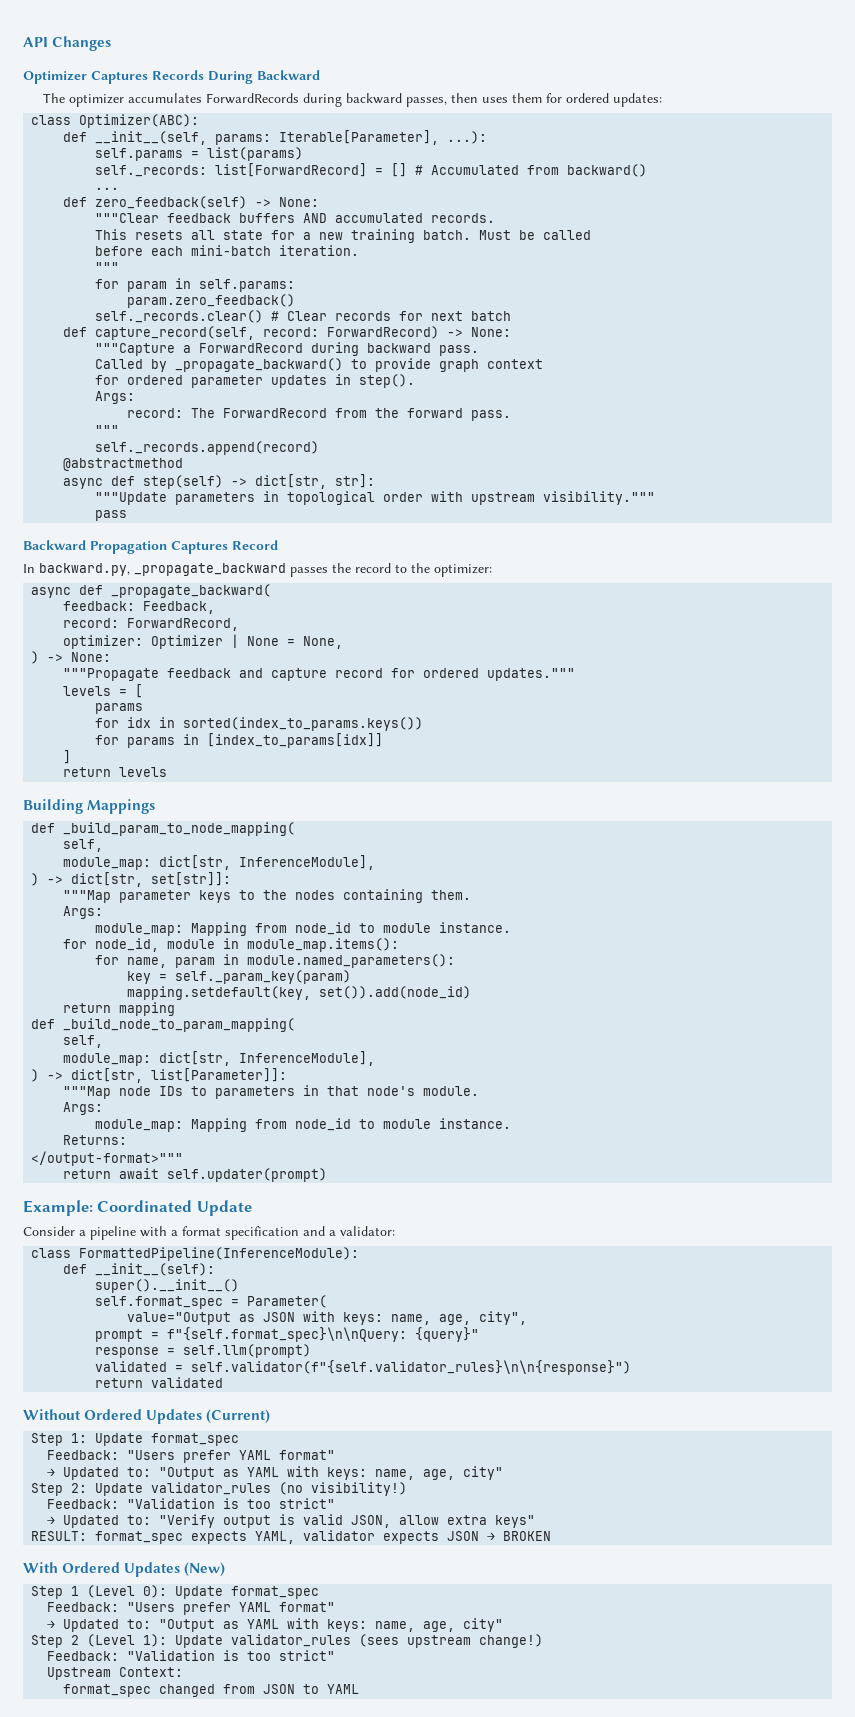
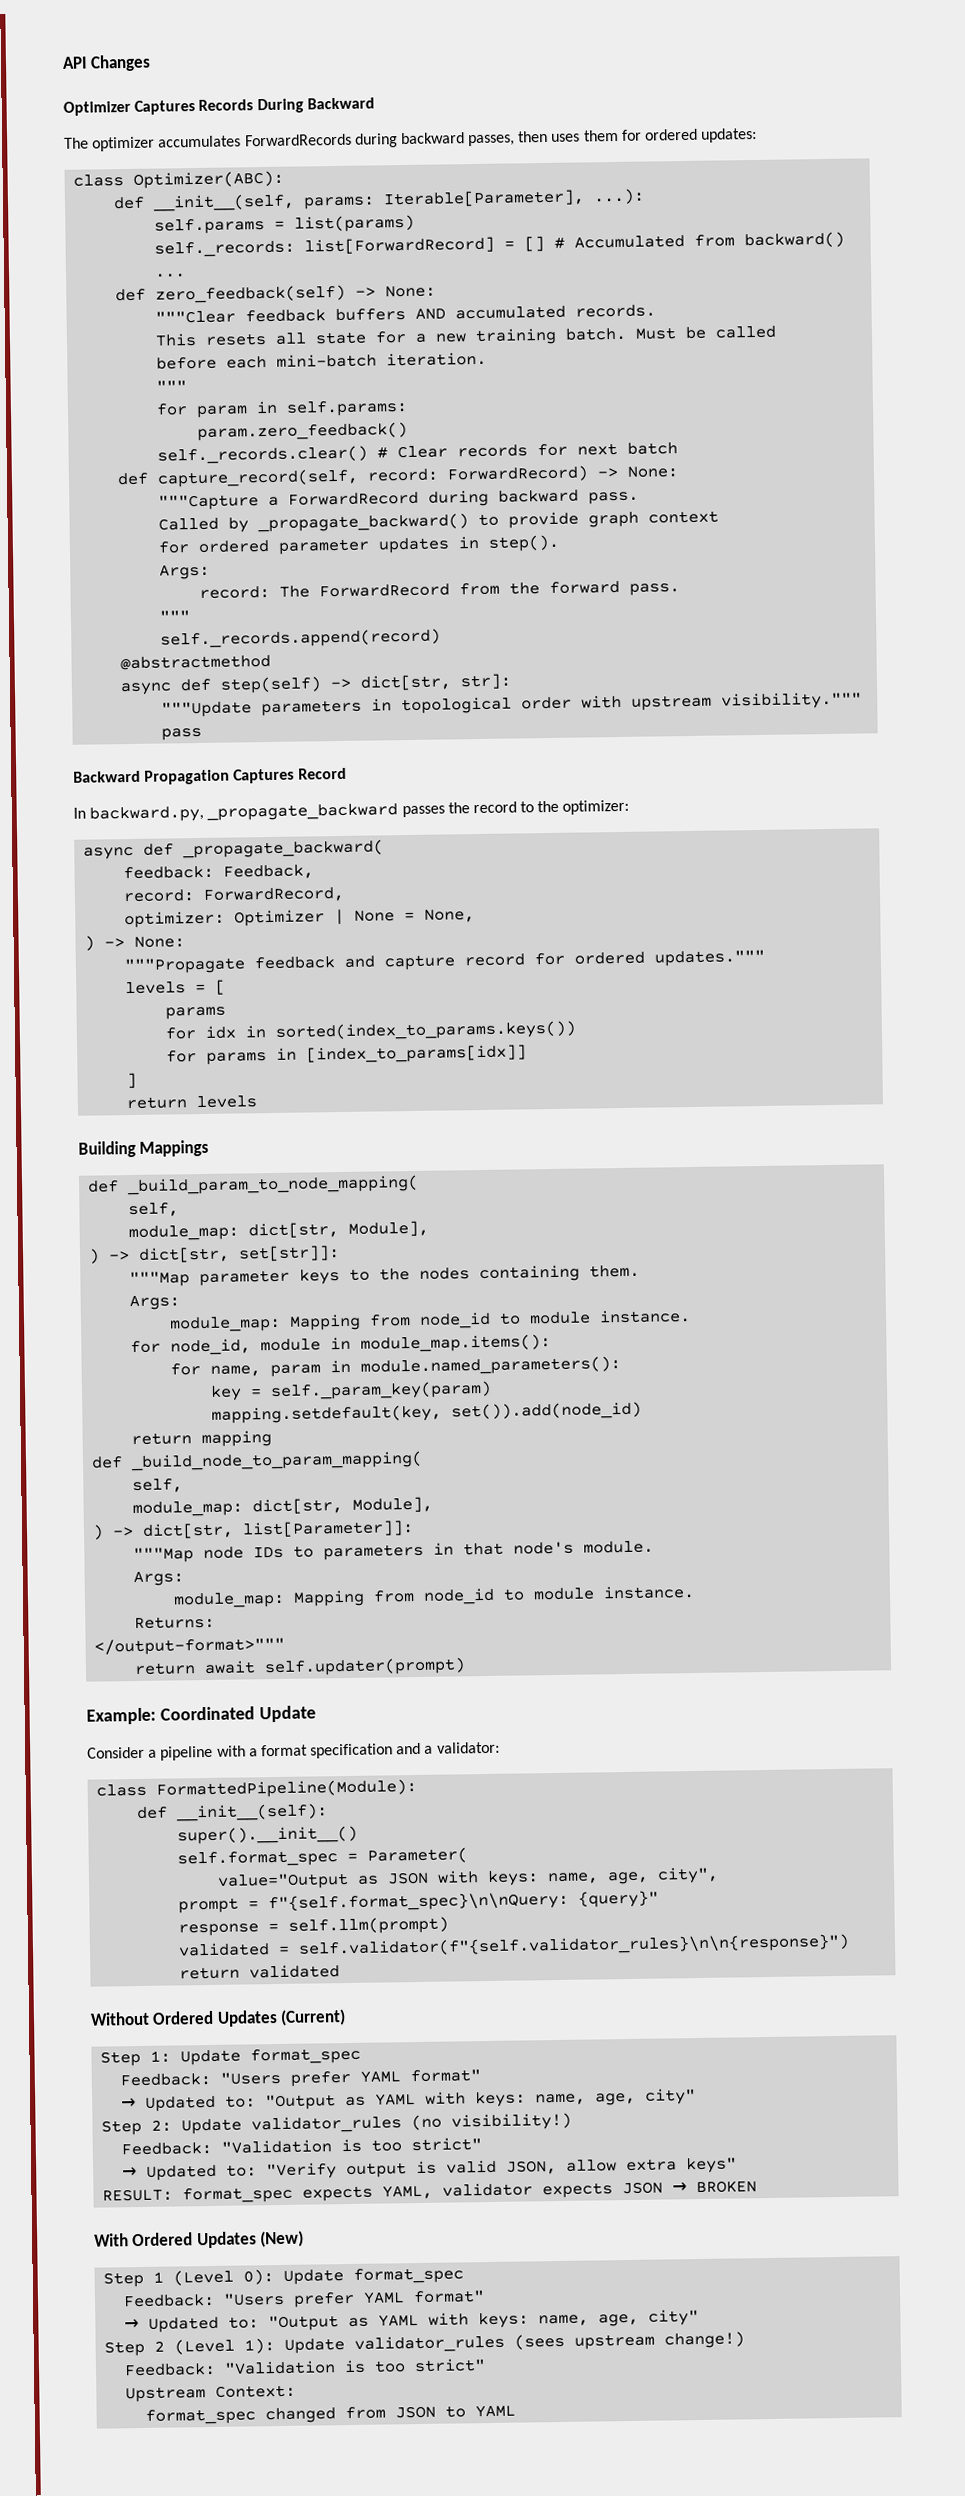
[239,855,376,870] InferenceModule], -> [348,1220,430,1237] Module],
[239,1051,376,1066] InferenceModule], -> [352,1496,434,1513] Module],
[79,1247,360,1261] FormattedPipeline(InferenceModule): -> [156,1778,418,1799] FormattedPipeline(Module):

